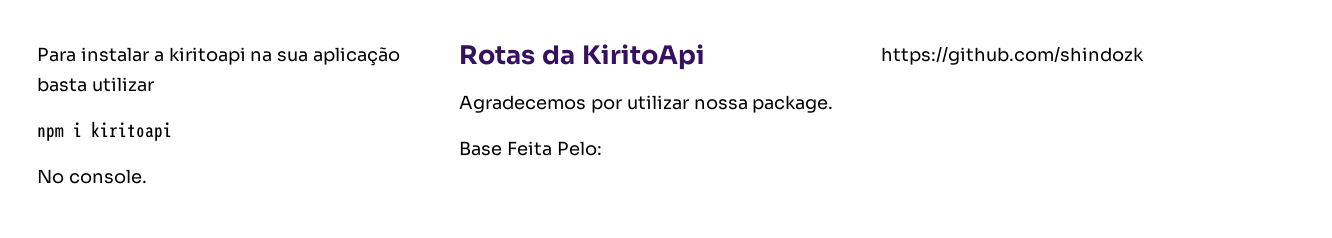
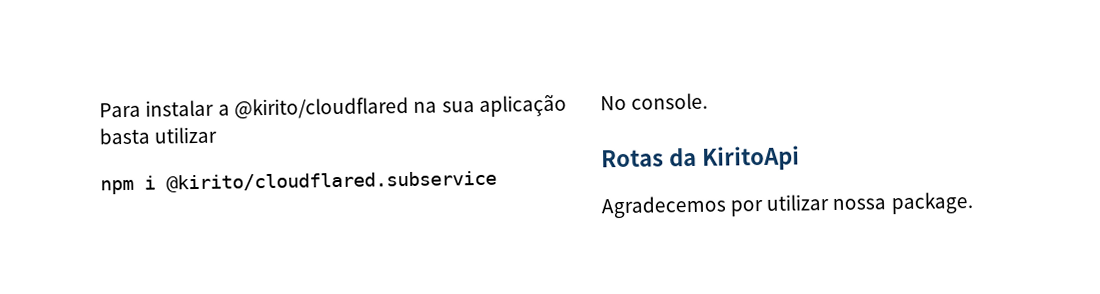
[168,47,246,65] kiritoapi -> [234,96,409,120] @kirito/cloudflared
[91,121,172,141] kiritoapi -> [166,170,497,193] @kirito/cloudflared.subservice
[459,141,602,156] [881,46,1144,65] // Base Feita Pelo: https://github.com/shindozk -> (973, 203) none

